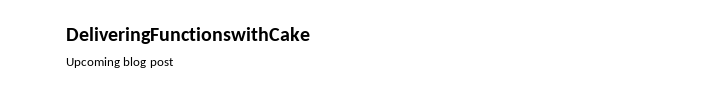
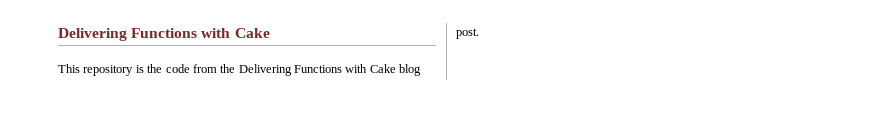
[66,27,310,44] [66,57,174,68] DeliveringFunctionswithCake // Upcoming blog post -> [58,28,270,41] [58,64,422,76] [456,28,479,39] Delivering Functions with Cake // This repository is the code from the Delivering Functions with Cake blog post.

